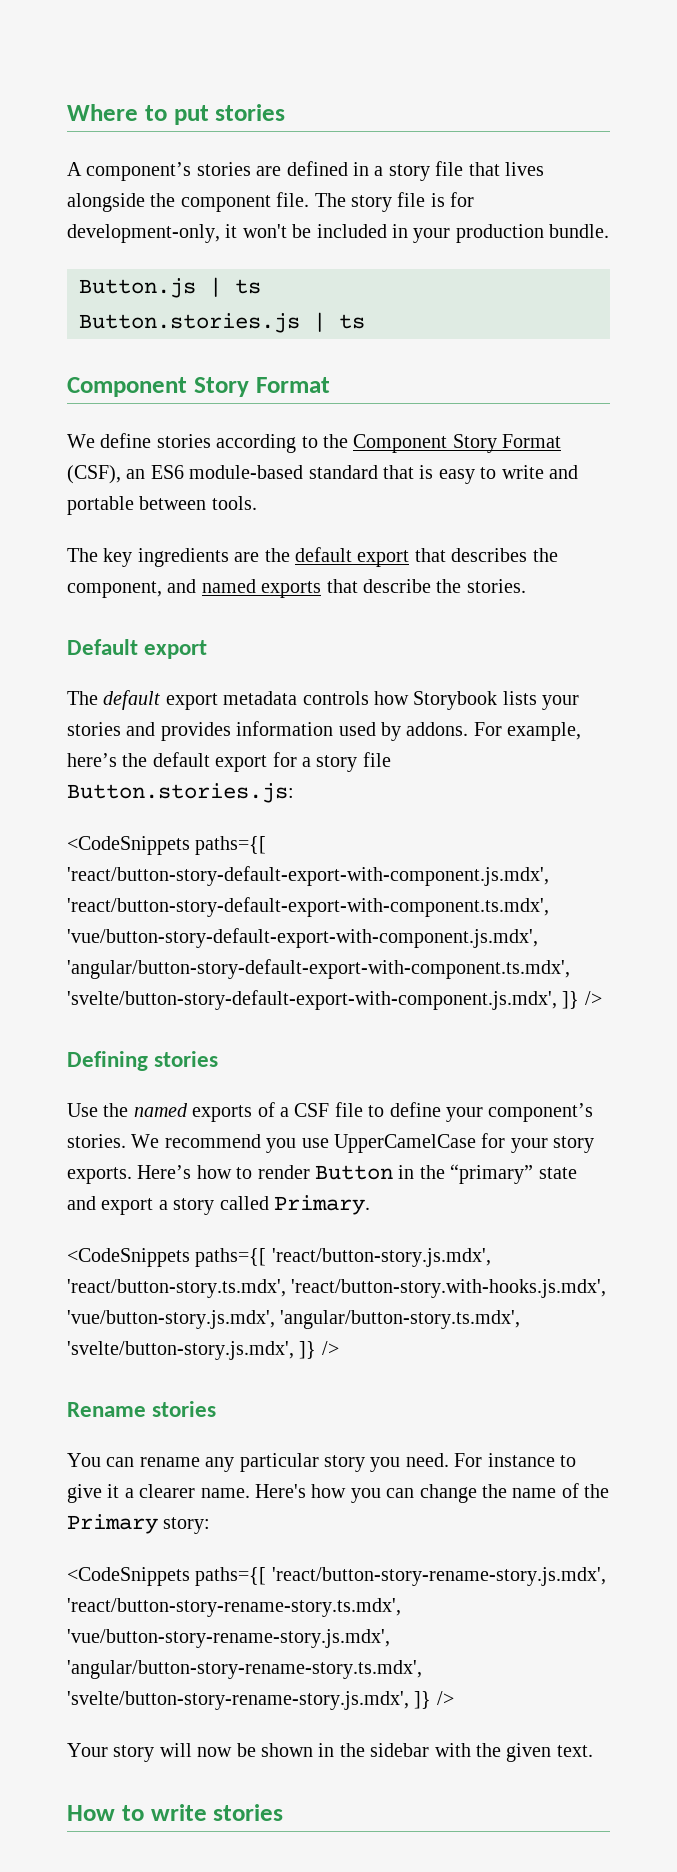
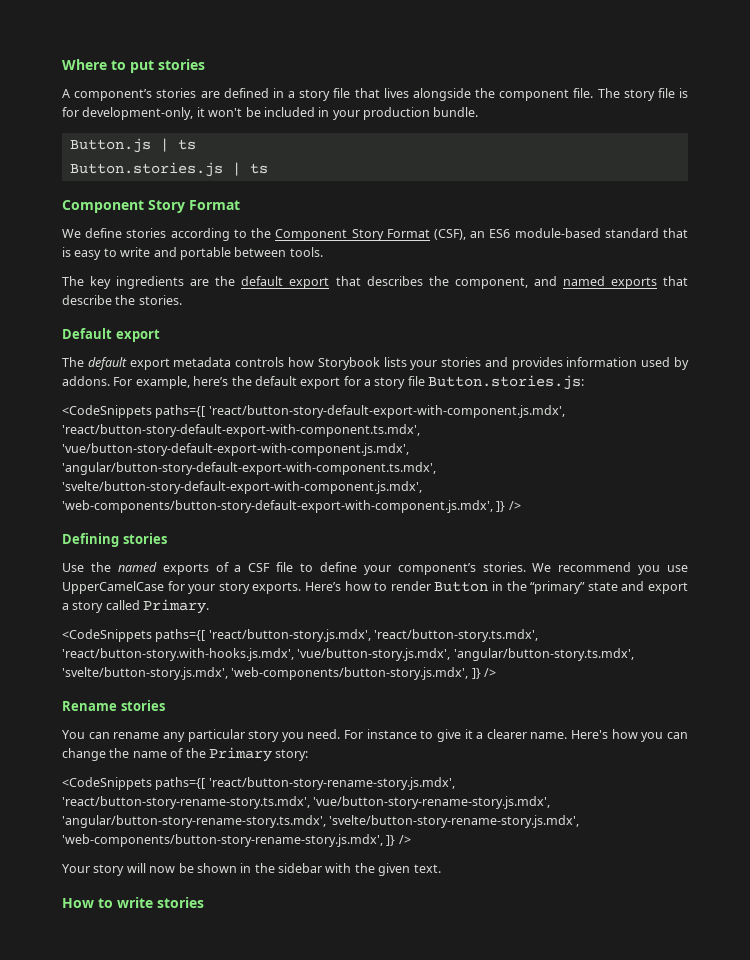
(557, 1000) none -> [62,500,493,513] 'web-components/button-story-default-export-with-component.js.mdx',
(294, 1350) none -> [231,667,469,680] 'web-components/button-story.js.mdx',
(409, 1700) none -> [62,834,383,847] 'web-components/button-story-rename-story.js.mdx',

